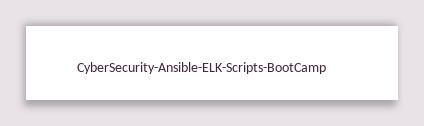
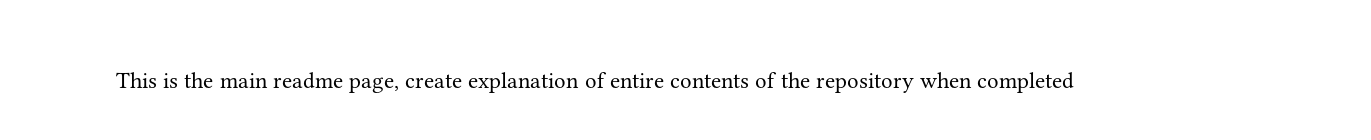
[77,62,326,74] CyberSecurity-Ansible-ELK-Scripts-BootCamp -> [116,72,1075,93] This is the main readme page, create explanation of entire contents of the repository when completed

